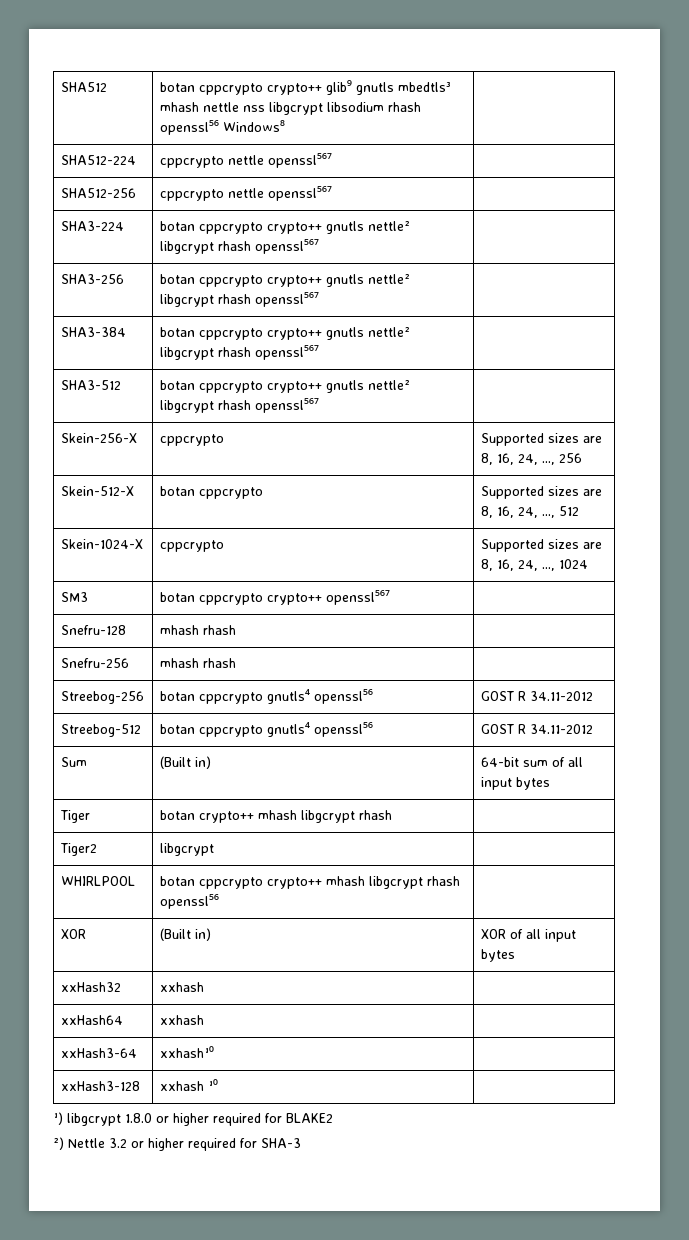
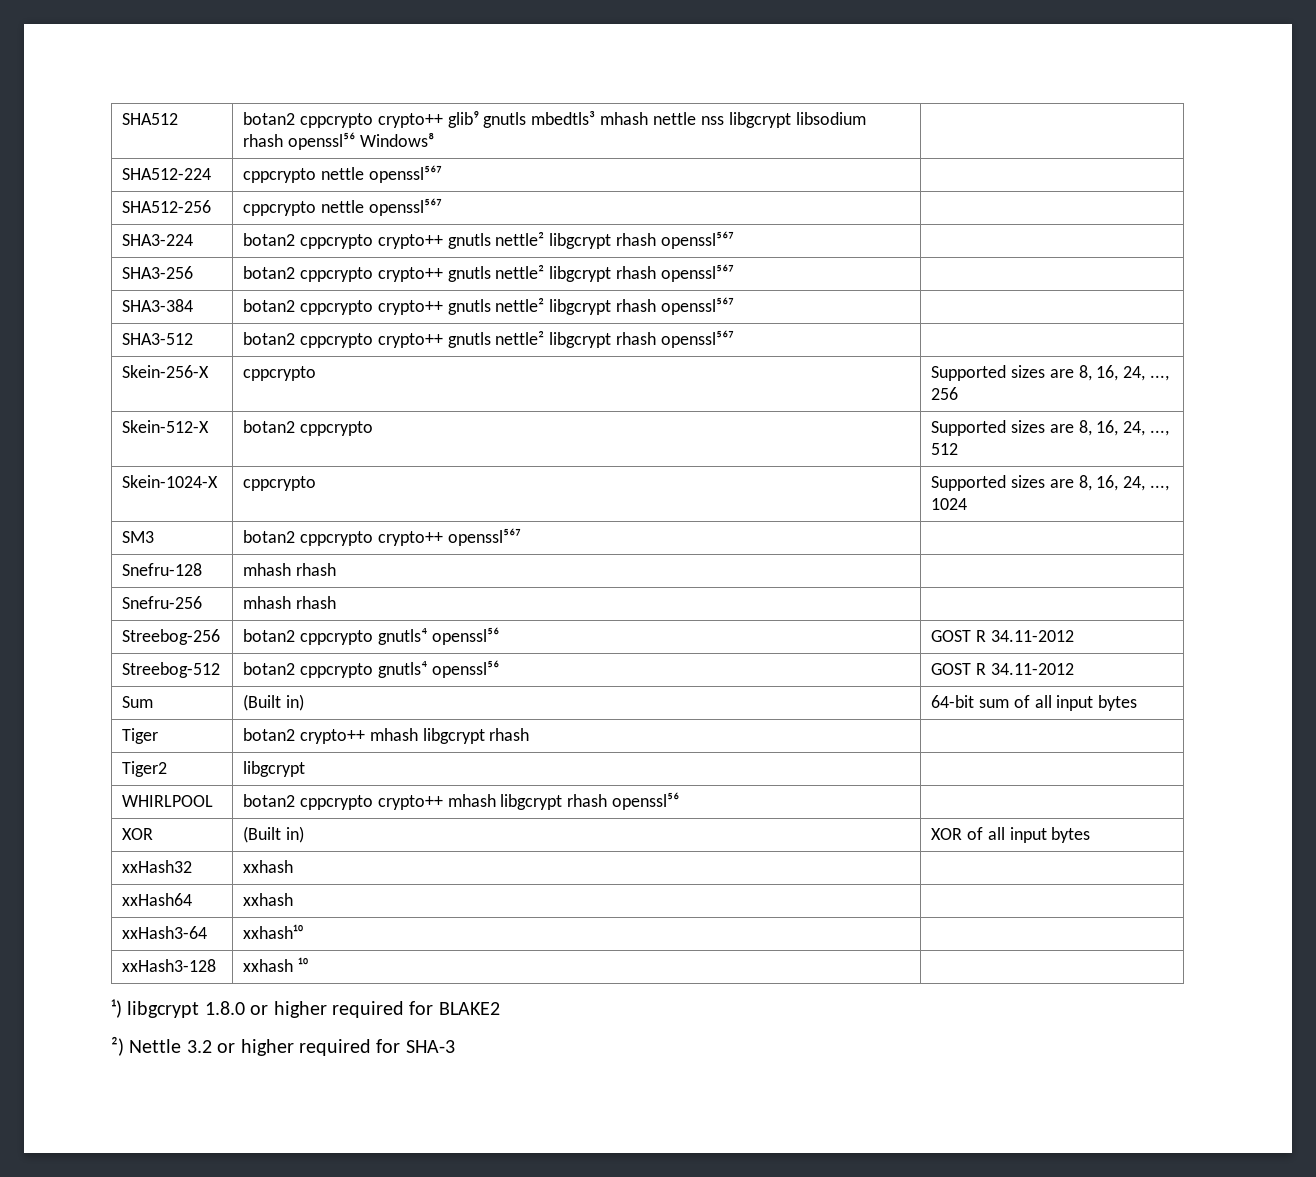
[159,82,195,92] botan -> [243,112,296,125] botan2
[159,221,195,231] botan -> [243,233,296,246] botan2
[159,274,195,284] botan -> [243,266,296,279] botan2
[159,327,195,337] botan -> [243,299,296,312] botan2
[159,380,195,390] botan -> [243,332,296,345] botan2
[159,486,195,496] botan -> [243,420,296,433] botan2
[159,592,195,602] botan -> [243,530,296,543] botan2
[159,691,195,701] botan -> [243,629,296,642] botan2
[159,724,195,734] botan -> [243,662,296,675] botan2
[159,810,195,820] botan -> [243,728,296,741] botan2
[159,876,195,886] botan -> [243,794,296,807] botan2

